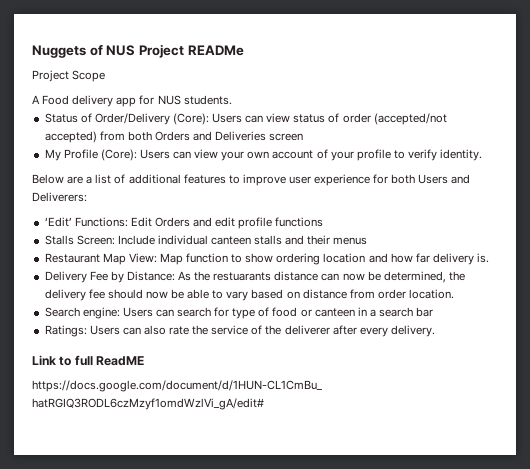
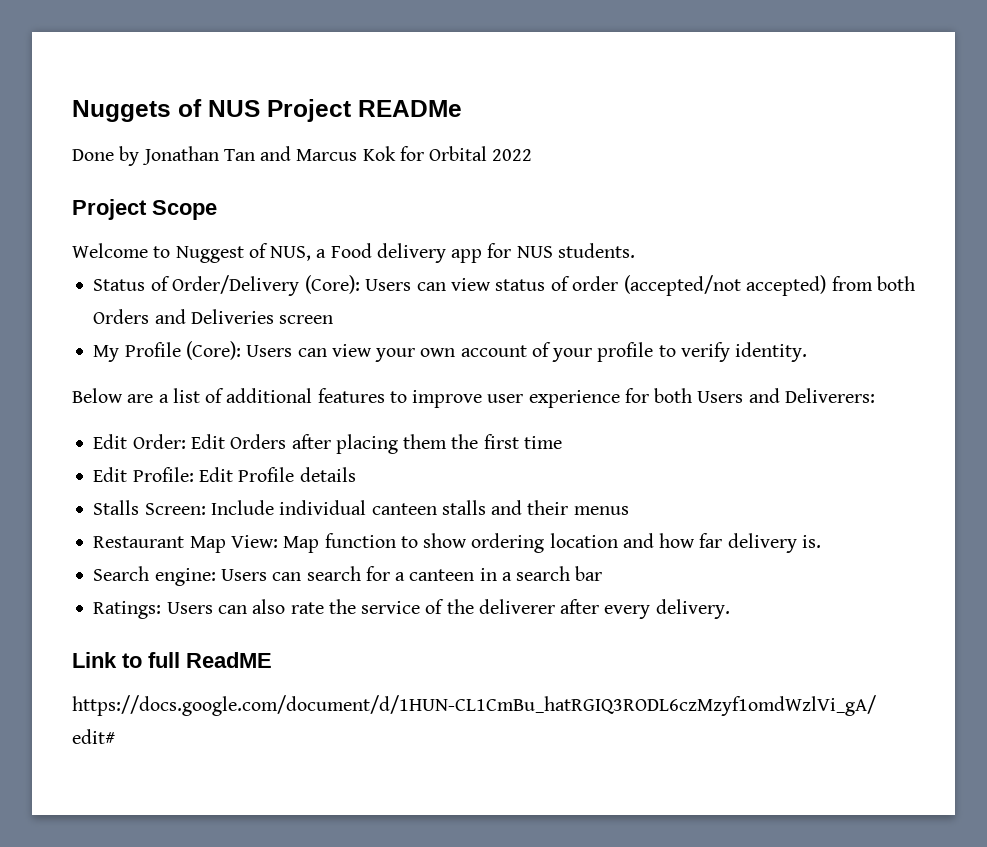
[32,70,106,82] [32,95,40,104] Project Scope // A -> [72,146,533,166] [72,199,217,220] [72,243,327,263] Done by Jonathan Tan and Marcus Kok for Orbital 2022 // Project Scope // Welcome to Nuggest of NUS, a
[44,217,324,229] ‘Edit’ Functions: Edit Orders and edit profile functions -> [93,434,562,454] [93,467,356,482] Edit Order: Edit Orders after placing them the first time // Edit Profile: Edit Profile details
[44,271,465,283] [44,289,455,301] // Delivery Fee by Distance: As the restuarants distance can now be determined, the delivery fee should now be able to vary based on distance from order location. -> (821, 541) none
[232,307,312,319] type of food or -> [395,572,406,581] a

